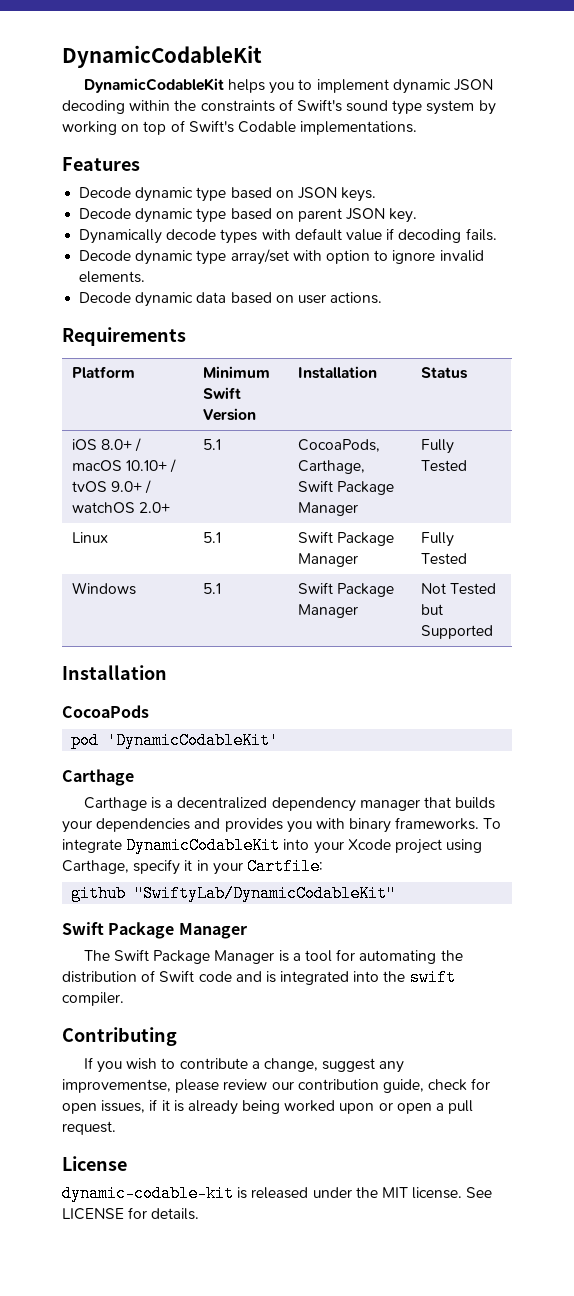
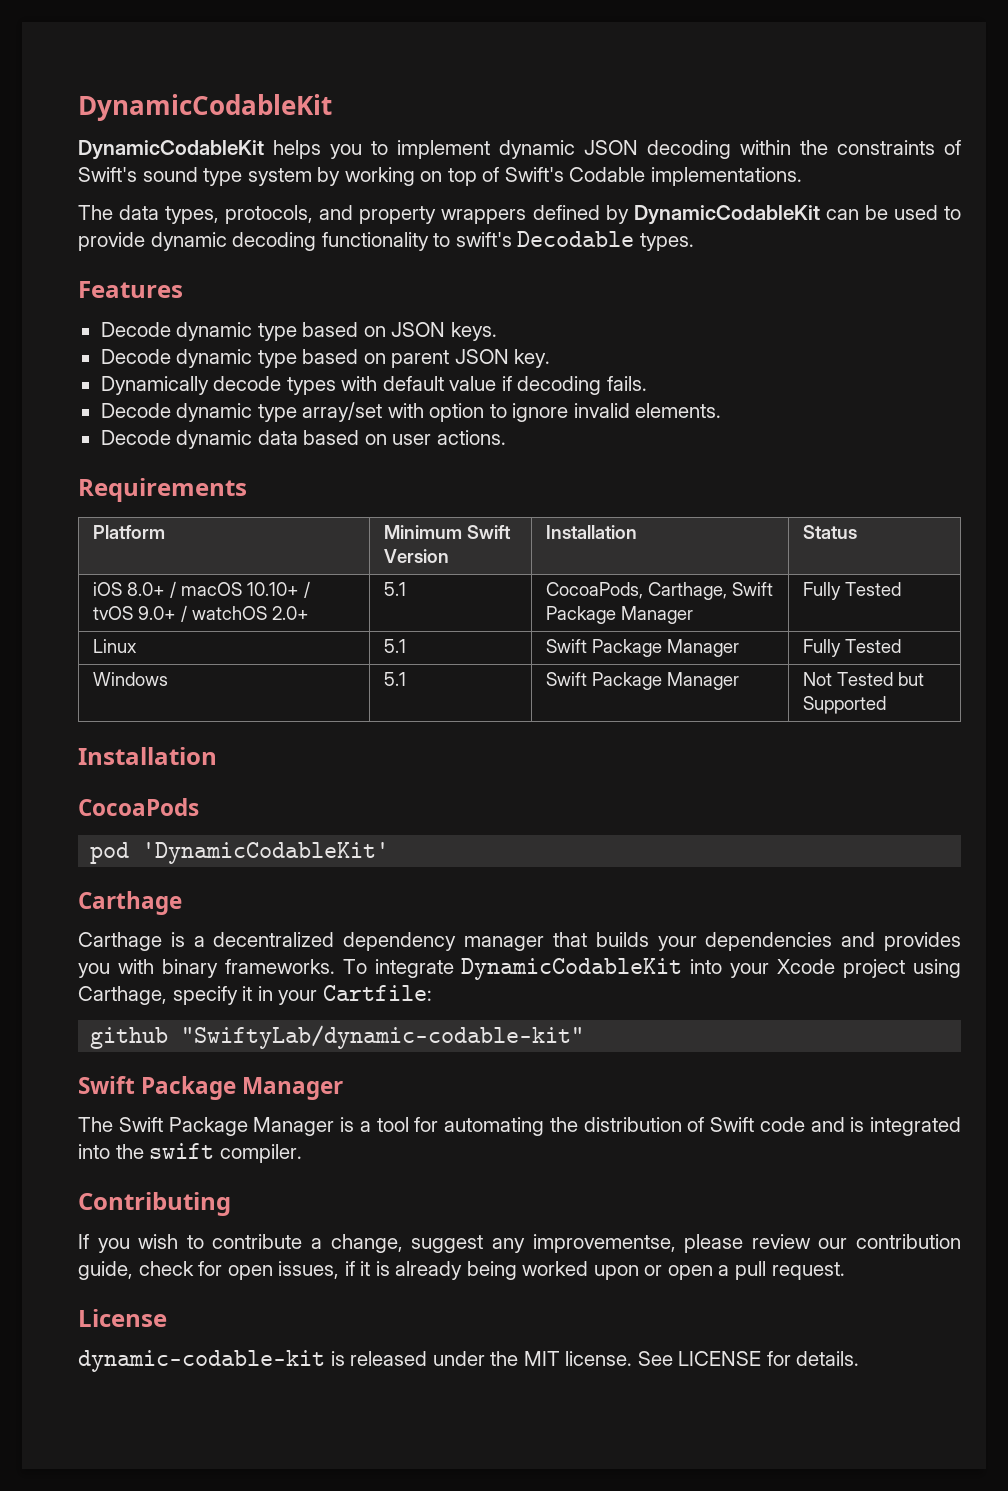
(418, 128) none -> [78,205,962,225] [78,231,694,251] // The data types, protocols, and property wrappers defined by DynamicCodableKit can be used to provide dynamic decoding functionality to swift's Decodable types.
[134,885,397,902] "SwiftyLab/DynamicCodableKit" -> [181,1025,585,1049] "SwiftyLab/dynamic-codable-kit"

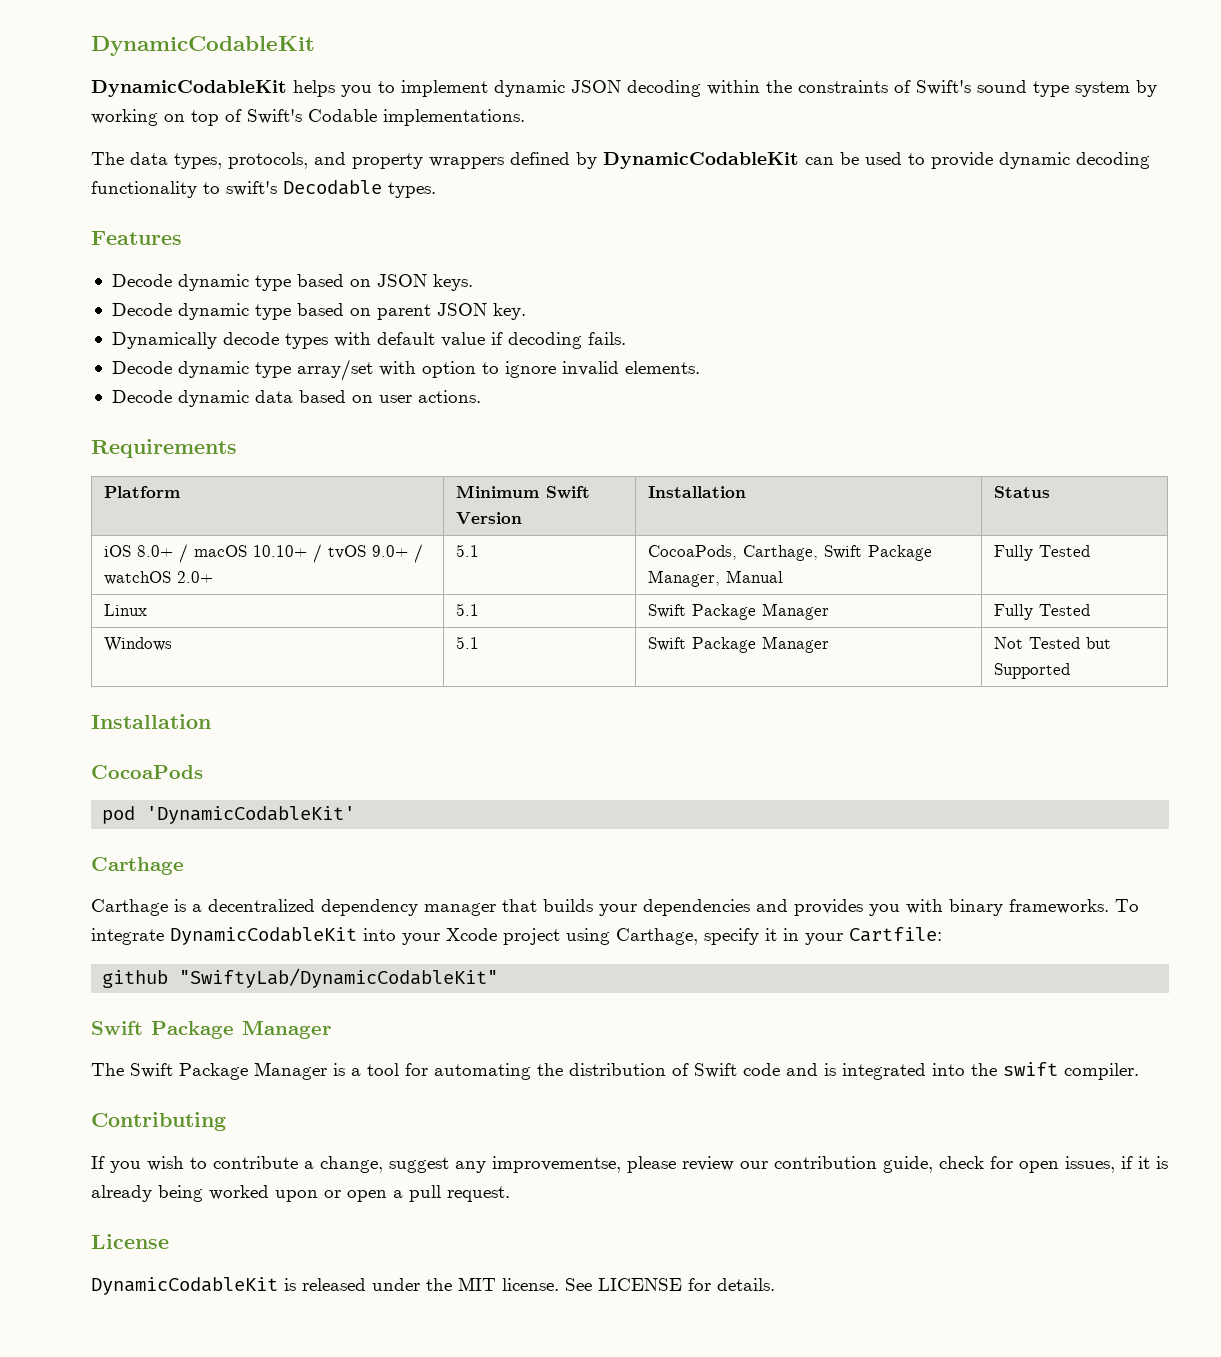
[621,606,694,624] Manager -> [648,570,784,587] Manager, Manual
[181,1025,585,1049] "SwiftyLab/dynamic-codable-kit" -> [179,968,499,988] "SwiftyLab/DynamicCodableKit"
[78,1350,325,1372] dynamic-codable-kit -> [91,1277,278,1295] DynamicCodableKit

